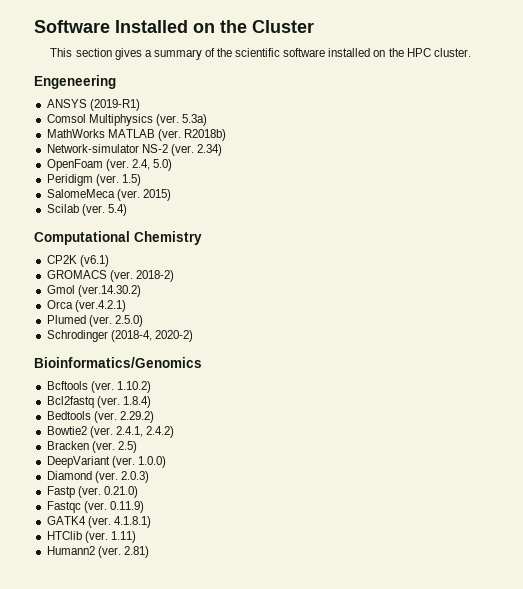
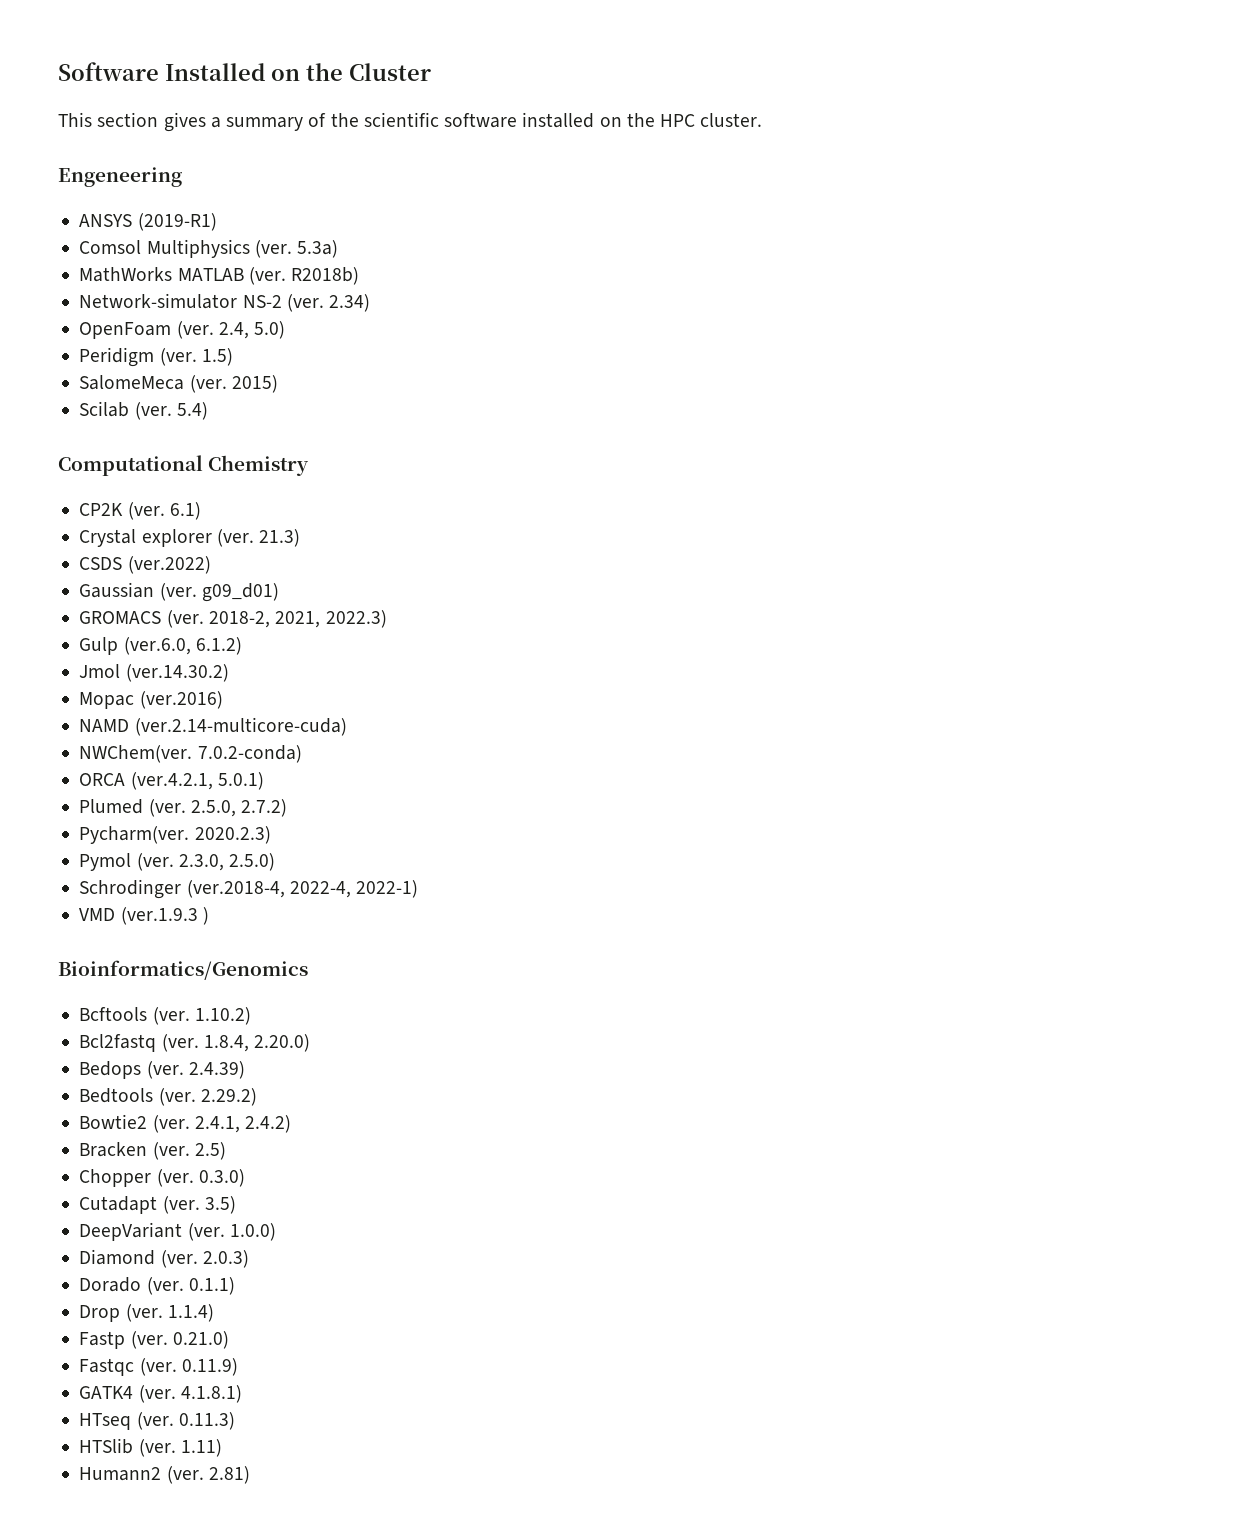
[79,255,109,267] [46,270,174,282] [46,285,141,297] [46,300,126,312] [46,315,143,327] [46,330,193,342] (v6.1) // GROMACS (ver. 2018-2) // Gmol (ver.14.30.2) // Orca (ver.4.2.1) // Plumed (ver. 2.5.0) // Schrodinger (2018-4, 2020-2) -> [127,502,201,520] [79,529,301,547] [79,556,211,574] [79,582,279,602] [79,610,387,628] [79,637,242,655] [79,664,229,682] [79,691,223,709] [79,717,347,736] [79,745,302,763] [79,772,264,790] [79,799,288,817] [79,826,271,844] [79,853,276,871] [79,879,419,899] [79,907,209,925] (ver. 6.1) // Crystal explorer (ver. 21.3) // CSDS (ver.2022) // Gaussian (ver. g09_d01) // GROMACS (ver. 2018-2, 2021, 2022.3) // Gulp (ver.6.0, 6.1.2) // Jmol (ver.14.30.2) // Mopac (ver.2016) // NAMD (ver.2.14-multicore-cuda) // NWChem(ver. 7.0.2-conda) // ORCA (ver.4.2.1, 5.0.1) // Plumed (ver. 2.5.0, 2.7.2) // Pycharm(ver. 2020.2.3) // Pymol (ver. 2.3.0, 2.5.0) // Schrodinger (ver.2018-4, 2022-4, 2022-1) // VMD (ver.1.9.3 )
[122,396,151,408] 1.8.4) -> [203,1034,311,1052] [79,1061,245,1079] 1.8.4, 2.20.0) // Bedops (ver. 2.4.39)
(137, 447) none -> [79,1169,245,1187] [79,1196,236,1214] // Chopper (ver. 0.3.0) // Cutadapt (ver. 3.5)
(149, 477) none -> [79,1277,235,1295] [79,1304,214,1322] // Dorado (ver. 0.1.1) // Drop (ver. 1.1.4)
[46,531,82,540] HTClib -> [79,1412,235,1430] [79,1438,134,1454] HTseq (ver. 0.11.3) // HTSlib

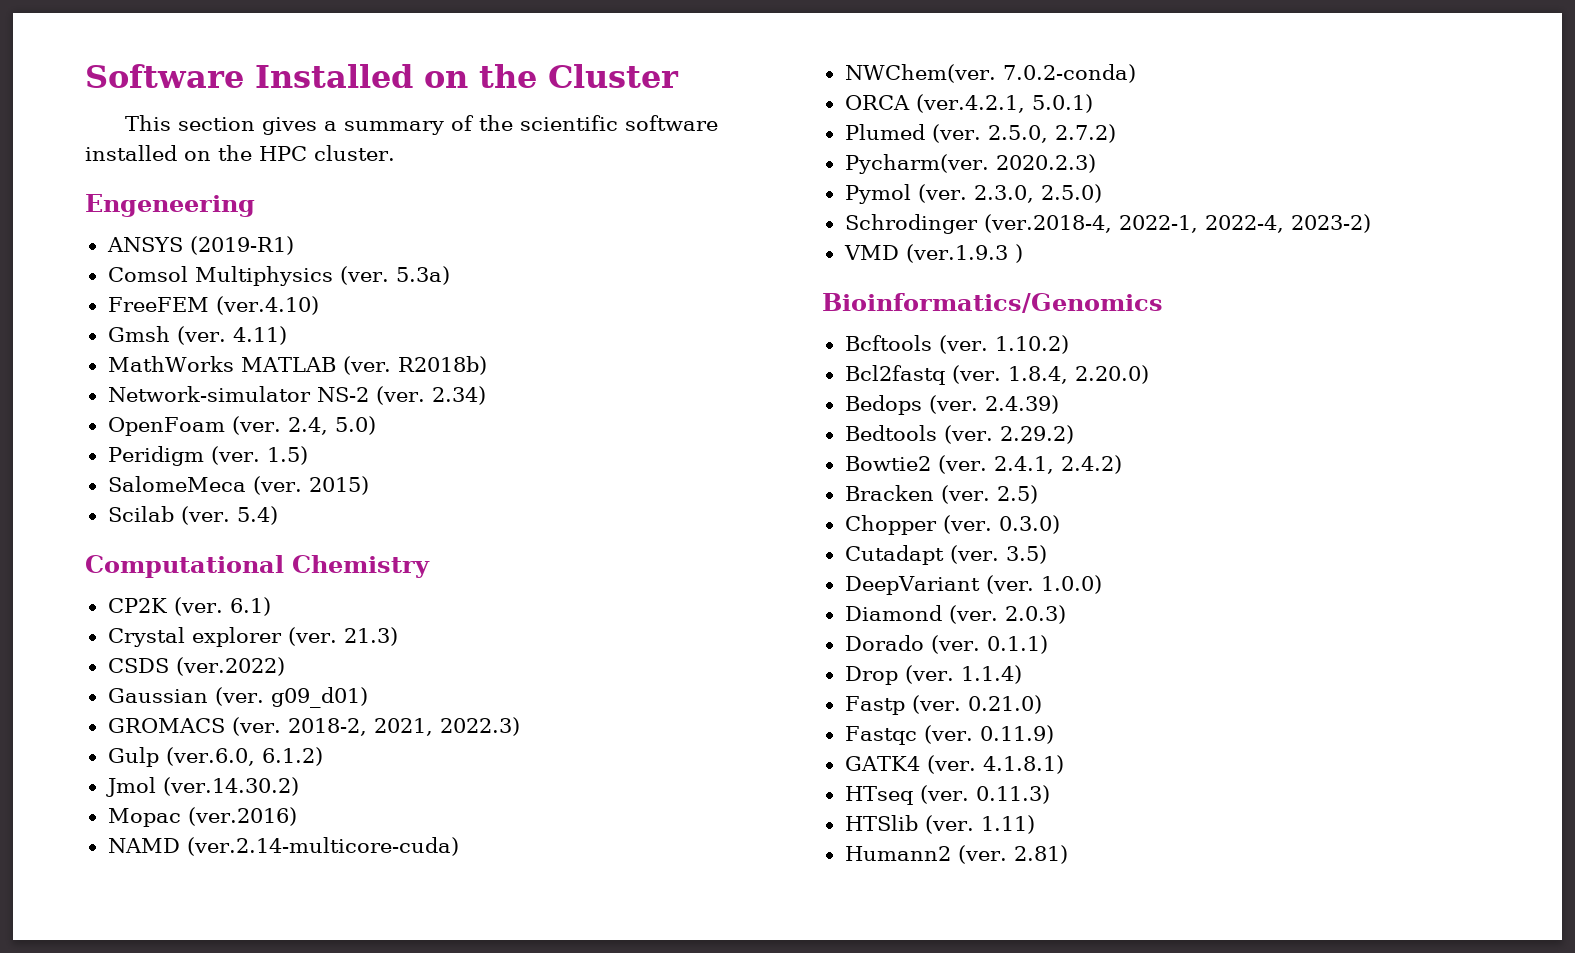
(339, 249) none -> [107,296,319,315] [107,326,287,345] // FreeFEM (ver.4.10) // Gmsh (ver. 4.11)
[289,880,419,898] 2022-4, 2022-1) -> [1118,214,1371,233] 2022-1, 2022-4, 2023-2)

